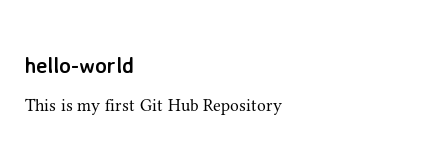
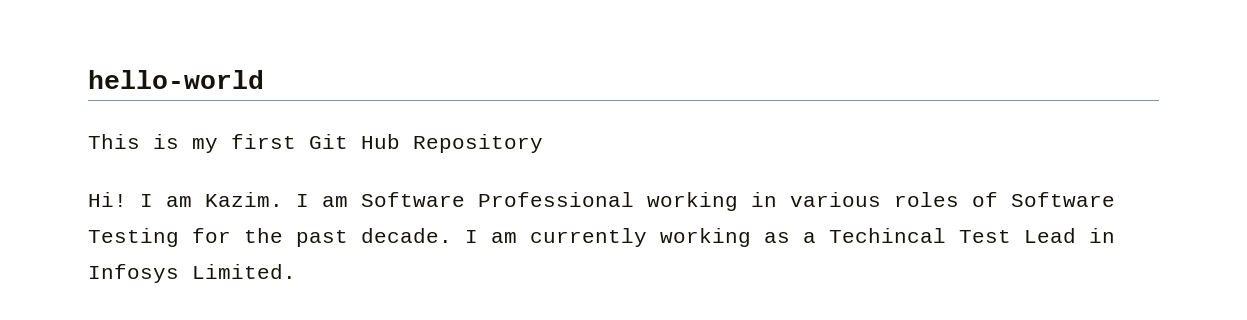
(283, 107) none -> [88,192,1115,211] [88,228,1115,247] [88,264,296,283] // Hi! I am Kazim. I am Software Professional working in various roles of Software Testing for the past decade. I am currently working as a Techincal Test Lead in Infosys Limited.

